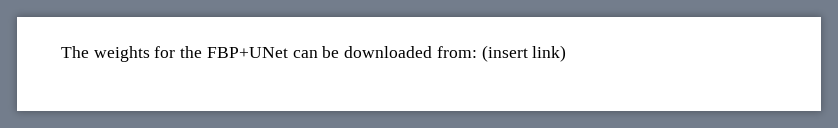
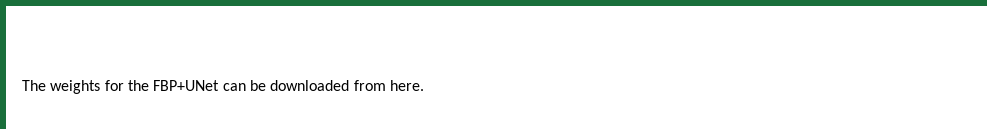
[436,45,567,62] from: (insert link) -> [353,80,424,91] from here.

